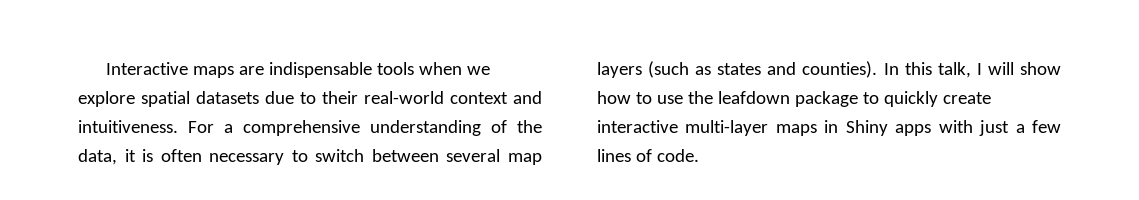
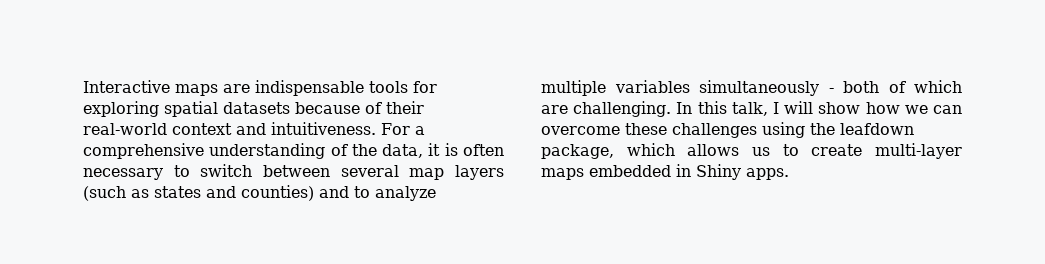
[419,62,491,75] [78,91,316,107] when we explore spatial datasets due to -> [413,81,437,93] [83,101,382,117] for exploring spatial datasets because of
[802,61,878,78] counties). -> [241,185,436,201] [541,80,962,96] [541,101,672,117] counties) and to analyze multiple variables simultaneously - both of which are challenging.
[635,91,991,107] [597,120,678,133] to use the leafdown package to quickly create interactive -> [904,105,962,114] [541,122,914,138] [541,143,863,159] we can overcome these challenges using the leafdown package, which allows us to create
(817, 130) none -> [589,165,671,177] embedded
[895,120,1061,136] [597,149,699,162] apps with just a few lines of code. -> [746,168,789,180] apps.

